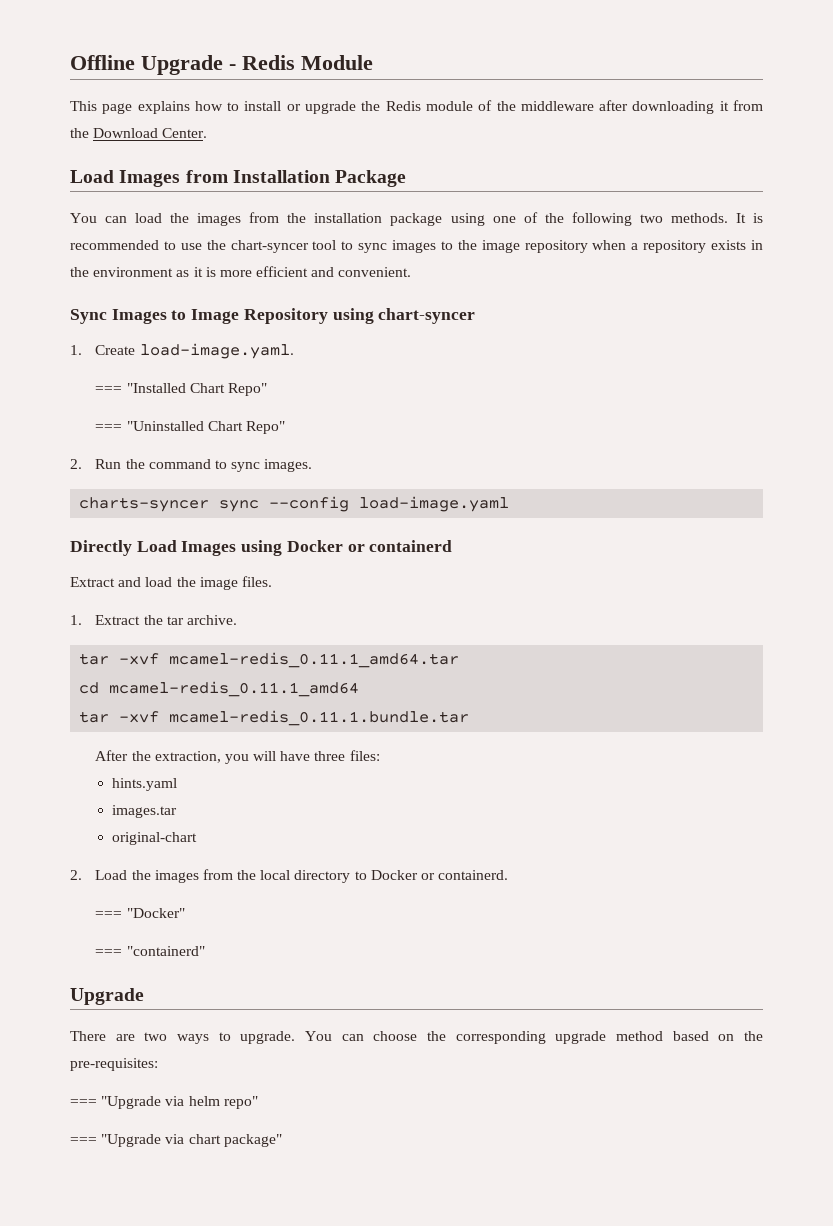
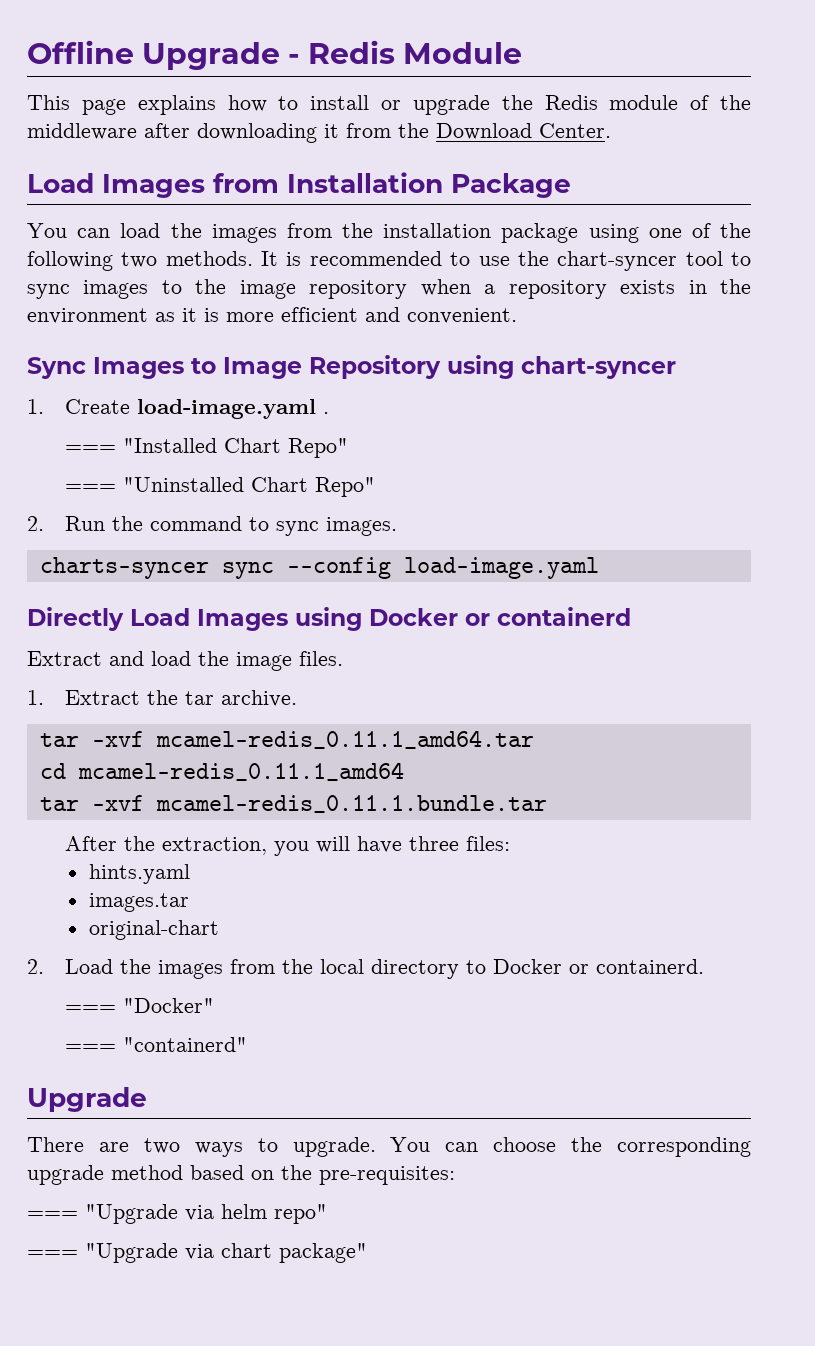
[139,343,294,359] load-image.yaml. -> [137,399,330,419] load-image.yaml .

